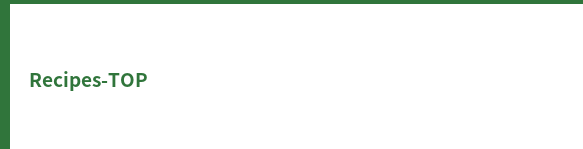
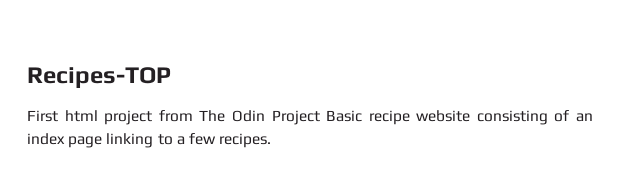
(148, 81) none -> [27,110,593,125] [27,133,272,148] // First html project from The Odin Project Basic recipe website consisting of an index page linking to a few recipes.

